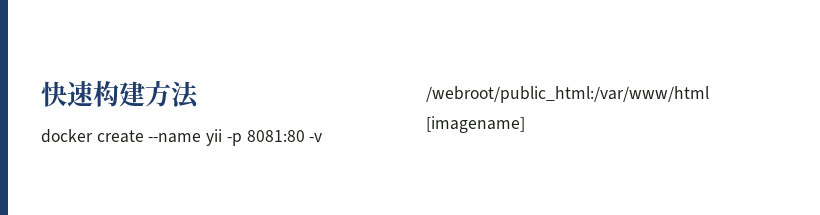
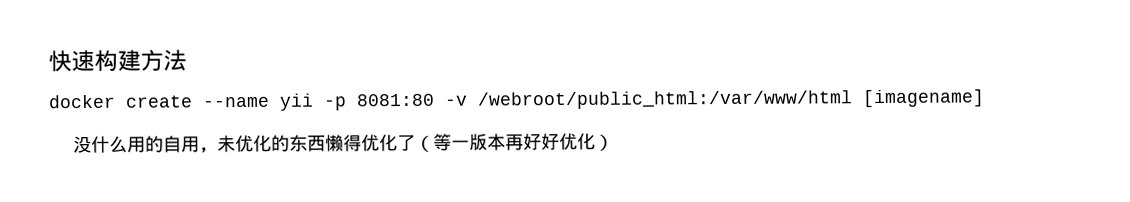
(525, 124) none -> [72,132,614,154] // 没什么用的自用，未优化的东西懒得优化了（等一版本再好好优化）

